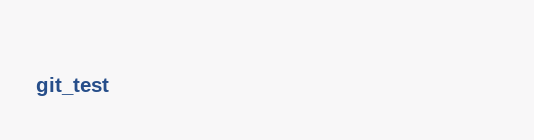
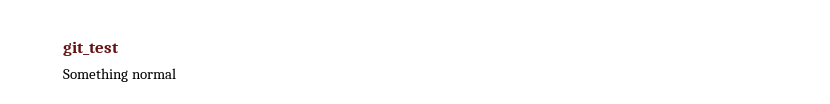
(109, 86) none -> [63,68,176,82] // Something normal

